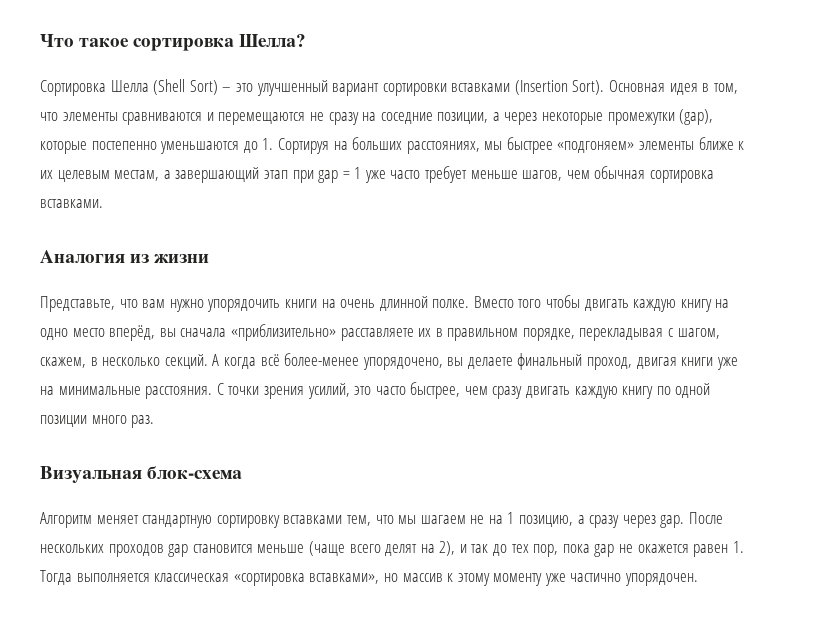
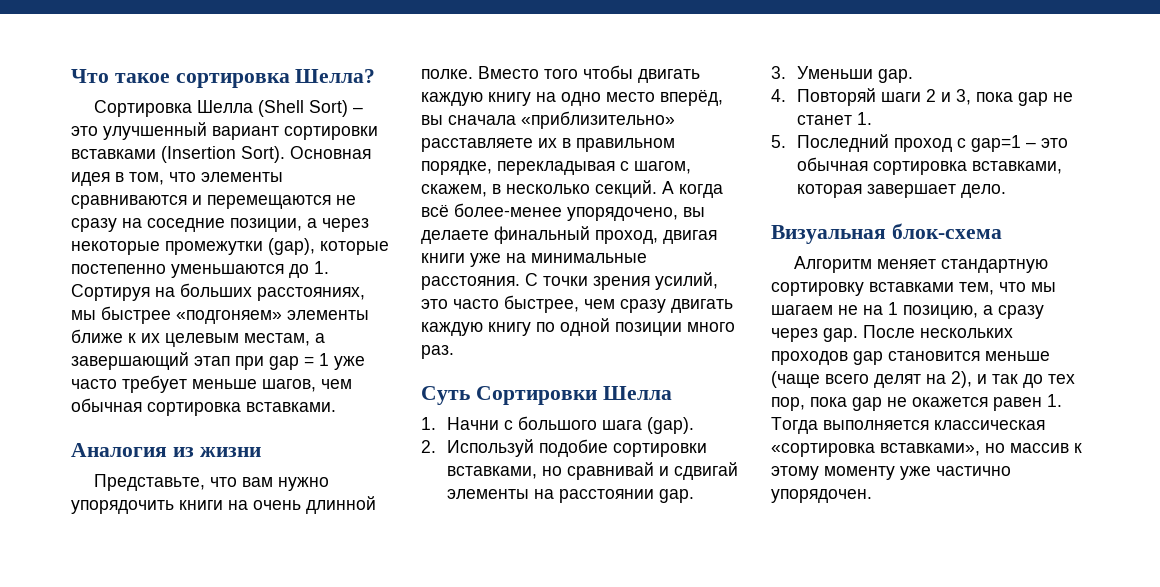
(155, 421) none -> [421,386,672,405] [421,416,694,434] [421,439,707,457] [446,462,738,480] [446,489,694,503] [771,66,913,83] [771,88,1073,106] [796,112,872,125] [771,134,1068,152] [796,157,1062,175] [796,184,1006,198] // Суть Сортировки Шелла // 1. Начни с большого шага (gap). // 2. Используй подобие сортировки вставками, но сравнивай и сдвигай элементы на расстоянии gap. // 3. Уменьши gap. // 4. Повторяй шаги 2 и 3, пока gap не станет 1. // 5. Последний проход с gap=1 – это обычная сортировка вставками, которая завершает дело.

